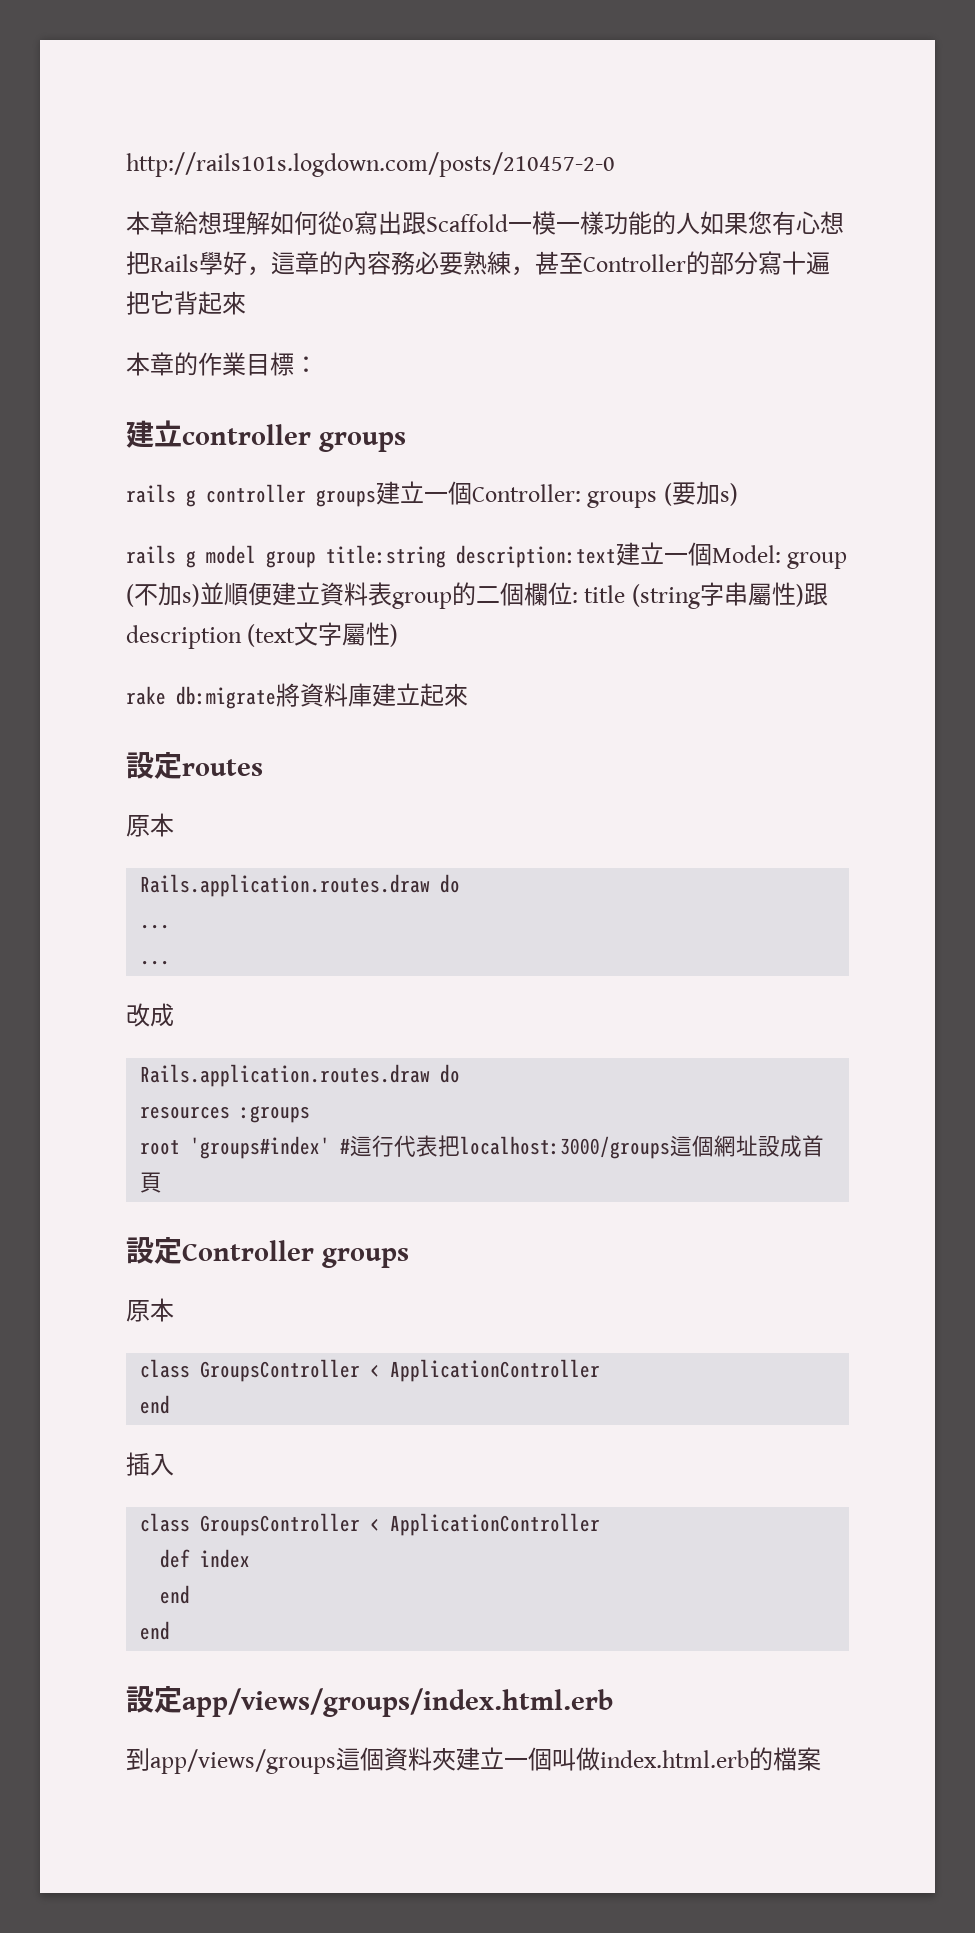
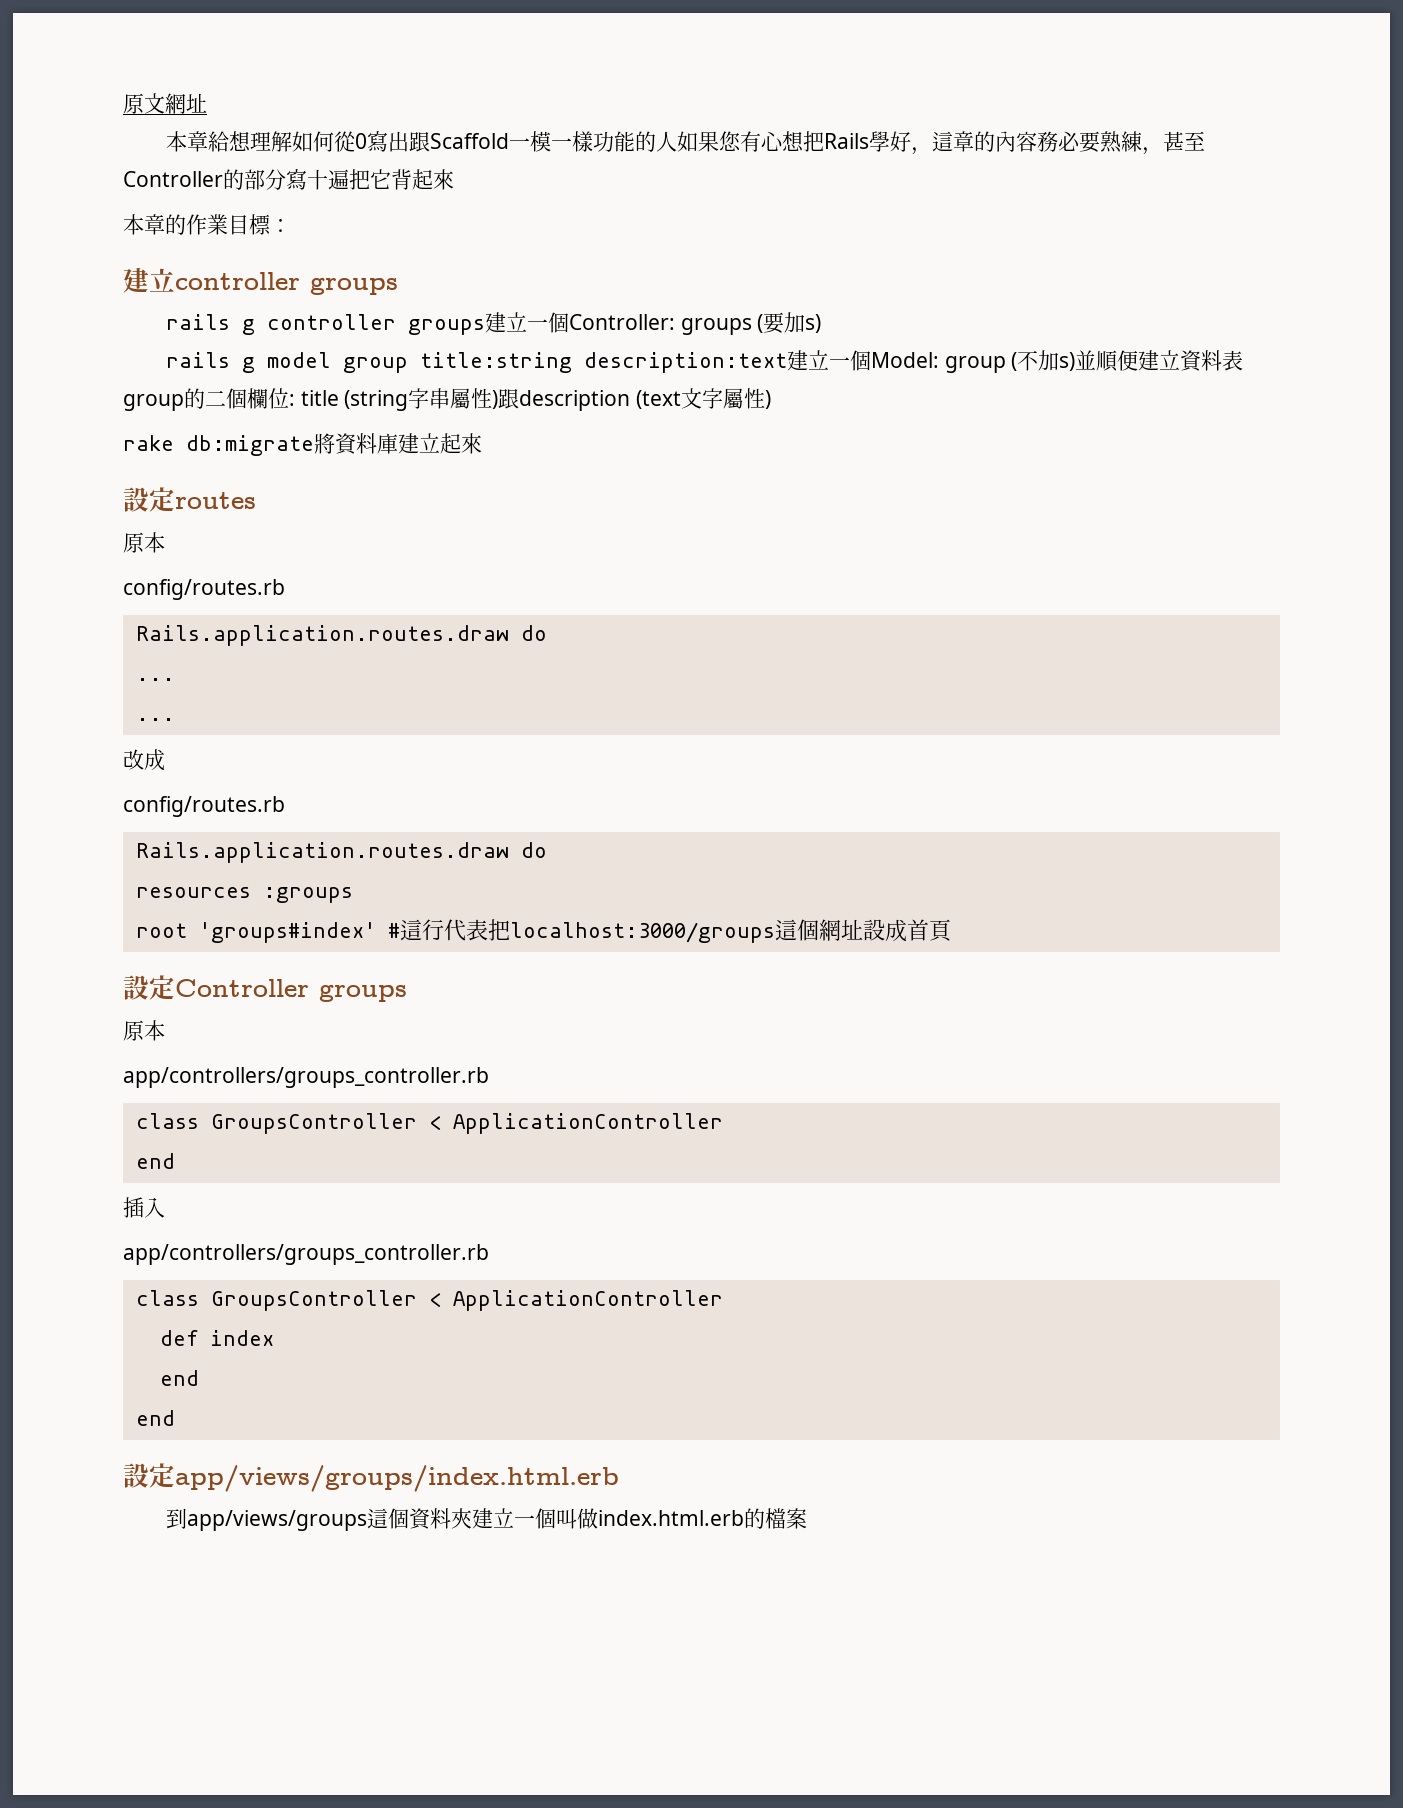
[126,152,615,177] http://rails101s.logdown.com/posts/210457-2-0 -> [123,93,207,114] 原文網址
(174, 825) none -> [123,579,285,600] // config/routes.rb
(174, 1015) none -> [123,796,285,817] // config/routes.rb
(174, 1310) none -> [123,1067,489,1088] // app/controllers/groups_controller.rb
(174, 1465) none -> [123,1244,489,1265] // app/controllers/groups_controller.rb

